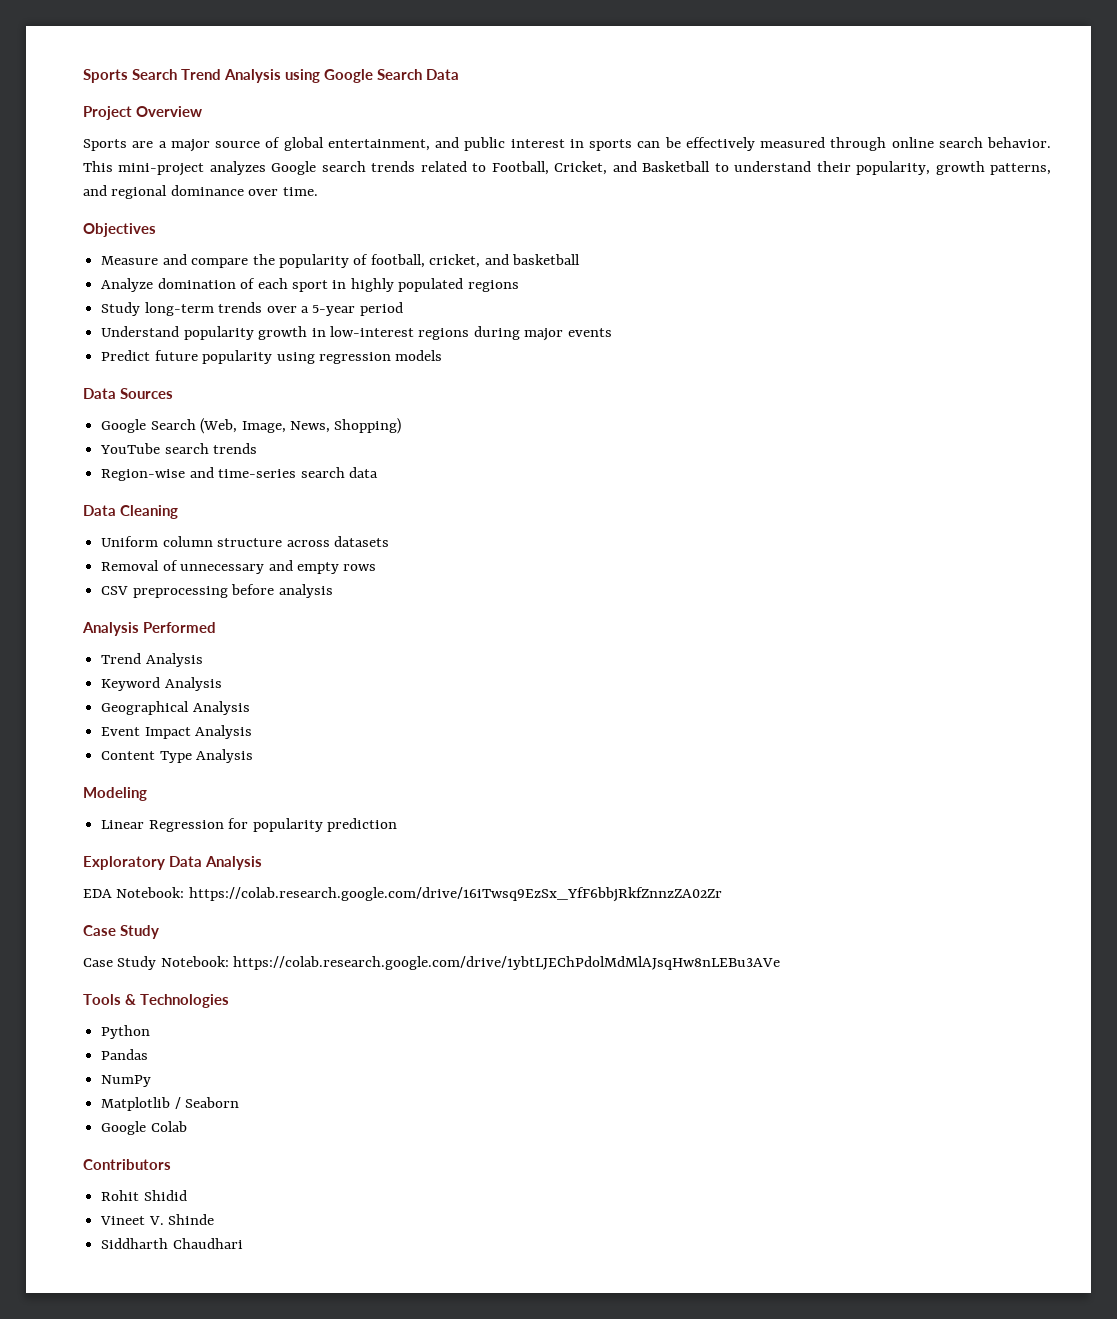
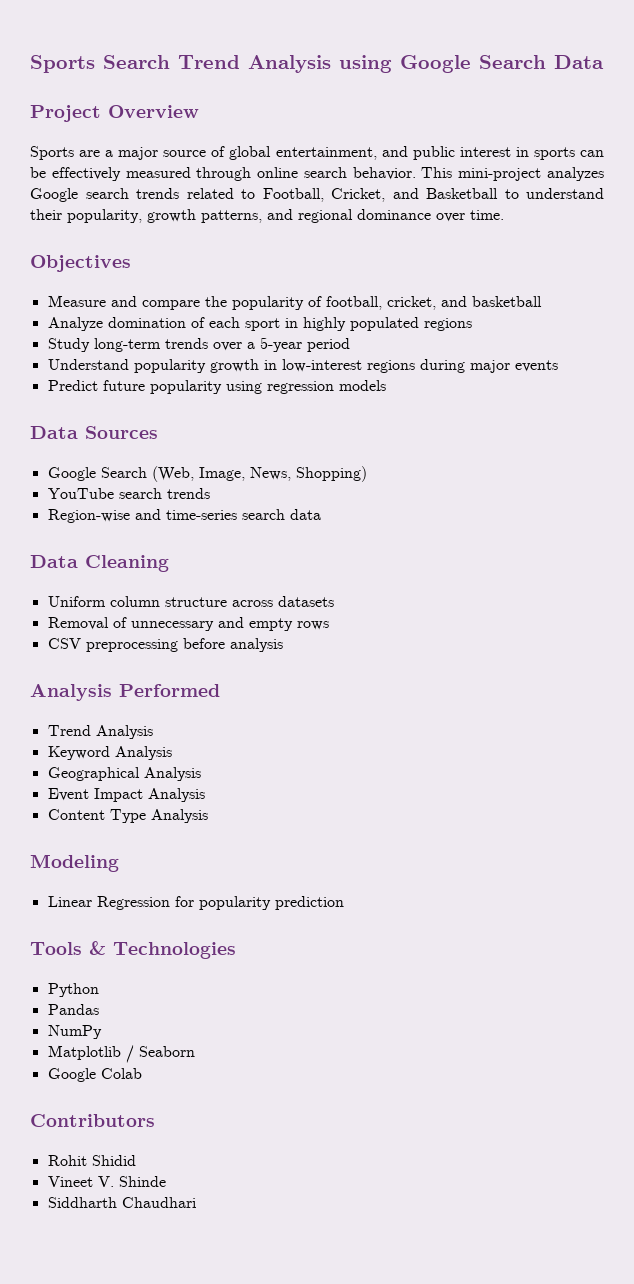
[83,856,262,870] [83,887,722,902] [83,925,159,939] [83,956,781,970] // Exploratory Data Analysis // EDA Notebook: https://colab.research.google.com/drive/16iTwsq9EzSx_YfF6bbjRkfZnnzZA02Zr // Case Study // Case Study Notebook: https://colab.research.google.com/drive/1ybtLJEChPdolMdMlAJsqHw8nLEBu3AVe -> (344, 903) none

